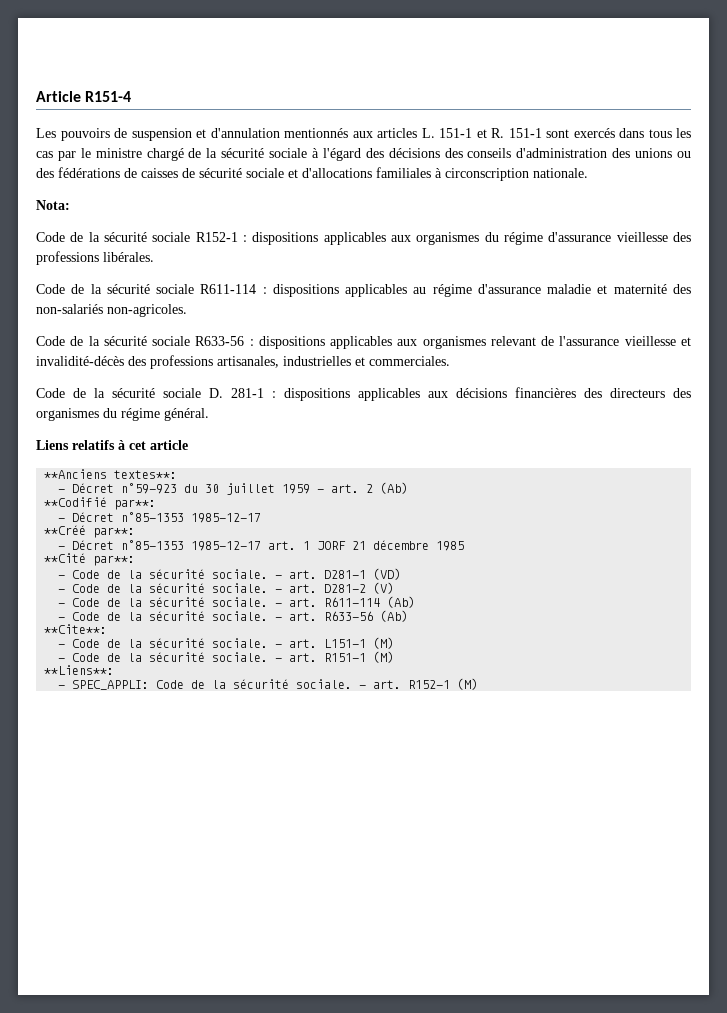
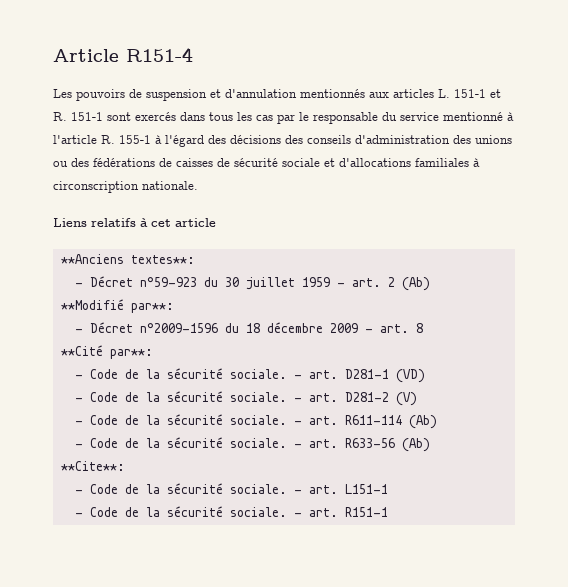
[95,148,308,161] ministre chargé de la sécurité sociale -> [313,112,514,124] [53,135,151,144] responsable du service mentionné à l'article R. 155-1
[36,200,70,210] [36,232,691,245] [36,251,154,265] [36,284,691,297] [36,304,187,317] [36,336,691,349] [36,355,450,369] [36,387,691,401] [36,408,209,421] // Nota: // Code de la sécurité sociale R152-1 : dispositions applicables aux organismes du régime d'assurance vieillesse des professions libérales. // Code de la sécurité sociale R611-114 : dispositions applicables au régime d'assurance maladie et maternité des non-salariés non-agricoles. // Code de la sécurité sociale R633-56 : dispositions applicables aux organismes relevant de l'assurance vieillesse et invalidité-décès des professions artisanales, industrielles et commerciales. // Code de la sécurité sociale D. 281-1 : dispositions applicables aux décisions financières des directeurs des organismes du régime général. -> (198, 185) none
[44,497,157,510] [58,512,262,523] [44,525,136,538] [58,540,465,551] **Codifié par**: // - Décret n°85-1353 1985-12-17 // **Créé par**: // - Décret n°85-1353 1985-12-17 art. 1 JORF 21 décembre 1985 -> [60,299,174,313] [74,322,423,333] **Modifié par**: // - Décret n°2009-1596 du 18 décembre 2009 - art. 8
[373,637,395,649] (M) -> (388, 489) none
[373,651,395,663] [44,665,115,675] [58,678,479,690] (M) // **Liens**: // - SPEC_APPLI: Code de la sécurité sociale. - art. R152-1 (M) -> (388, 512) none

